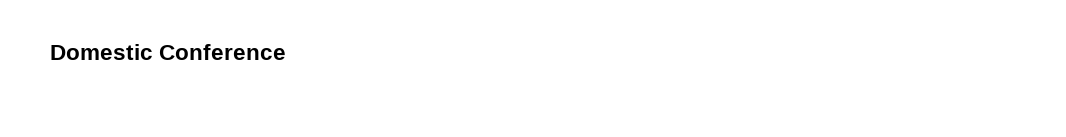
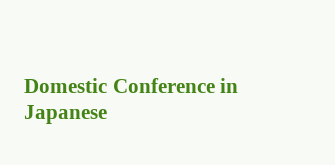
(287, 52) none -> [220,78,239,93] [24,105,107,124] in Japanese

